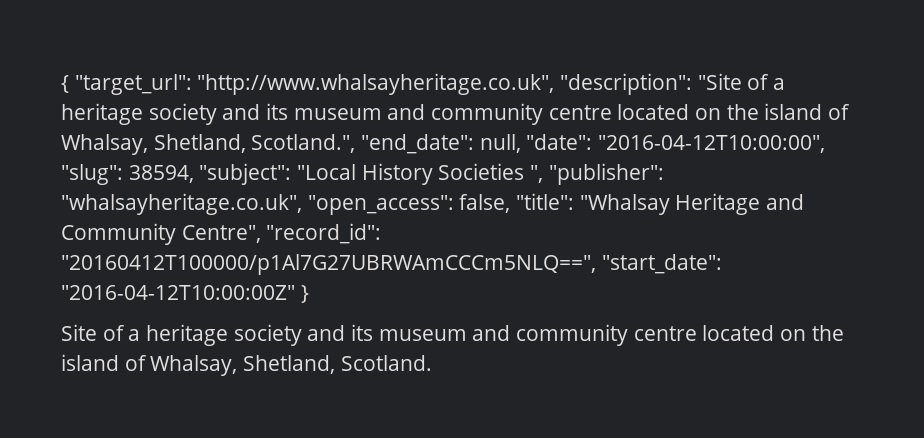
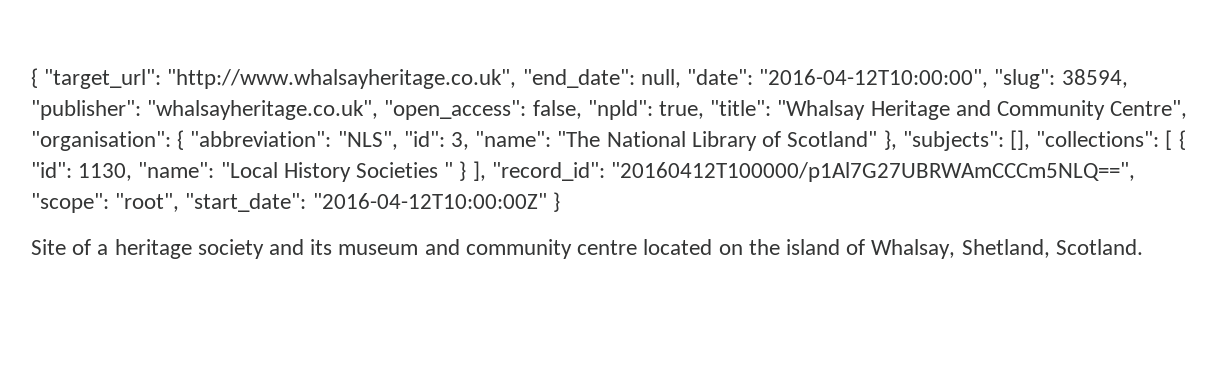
[559,73,785,95] [61,103,851,125] [61,134,356,155] "description": "Site of a heritage society and its museum and community centre located on the island of Whalsay, Shetland, Scotland.", -> (517, 79) none
[199,163,543,185] "subject": "Local History Societies ", -> (1128, 78) none
(511, 203) none -> [587,100,705,120] "npld": true,
[266,223,382,244] [61,254,596,275] "record_id": "20160412T100000/p1Al7G27UBRWAmCCCm5NLQ==", -> [31,130,1186,151] [31,161,1136,182] [31,193,180,213] "organisation": { "abbreviation": "NLS", "id": 3, "name": "The National Library of Scotland" }, "subjects": [], "collections": [ { "id": 1130, "name": "Local History Societies " } ], "record_id": "20160412T100000/p1Al7G27UBRWAmCCCm5NLQ==", "scope": "root",

